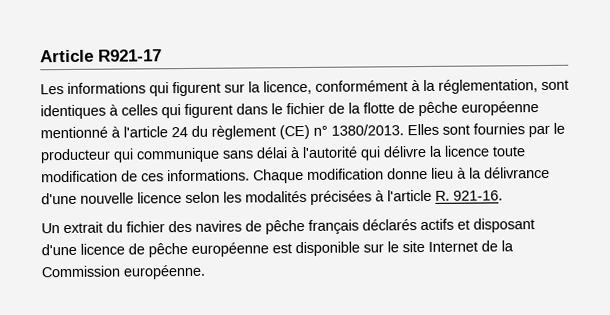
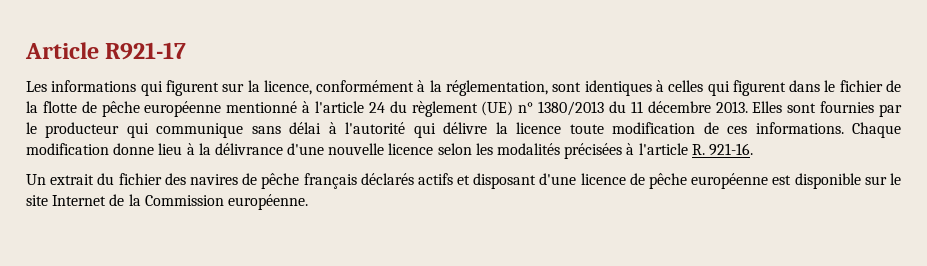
[279,124,404,140] (CE) n° 1380/2013. -> [481,101,748,116] (UE) n° 1380/2013 du 11 décembre 2013.

